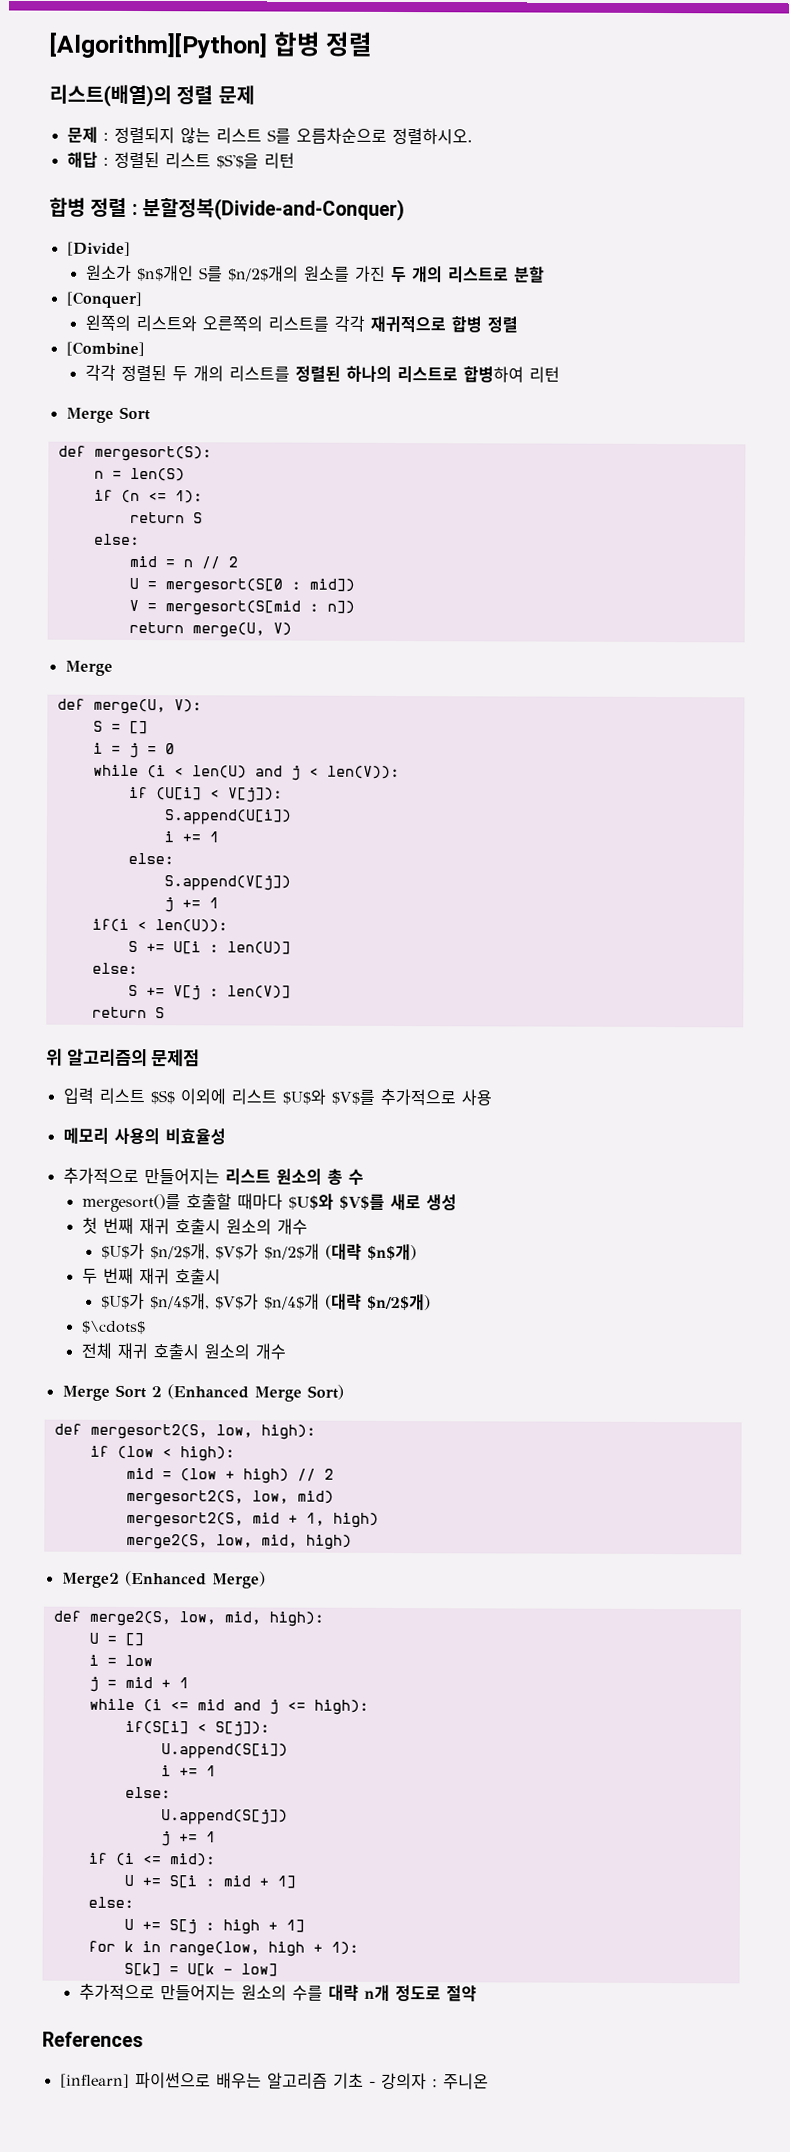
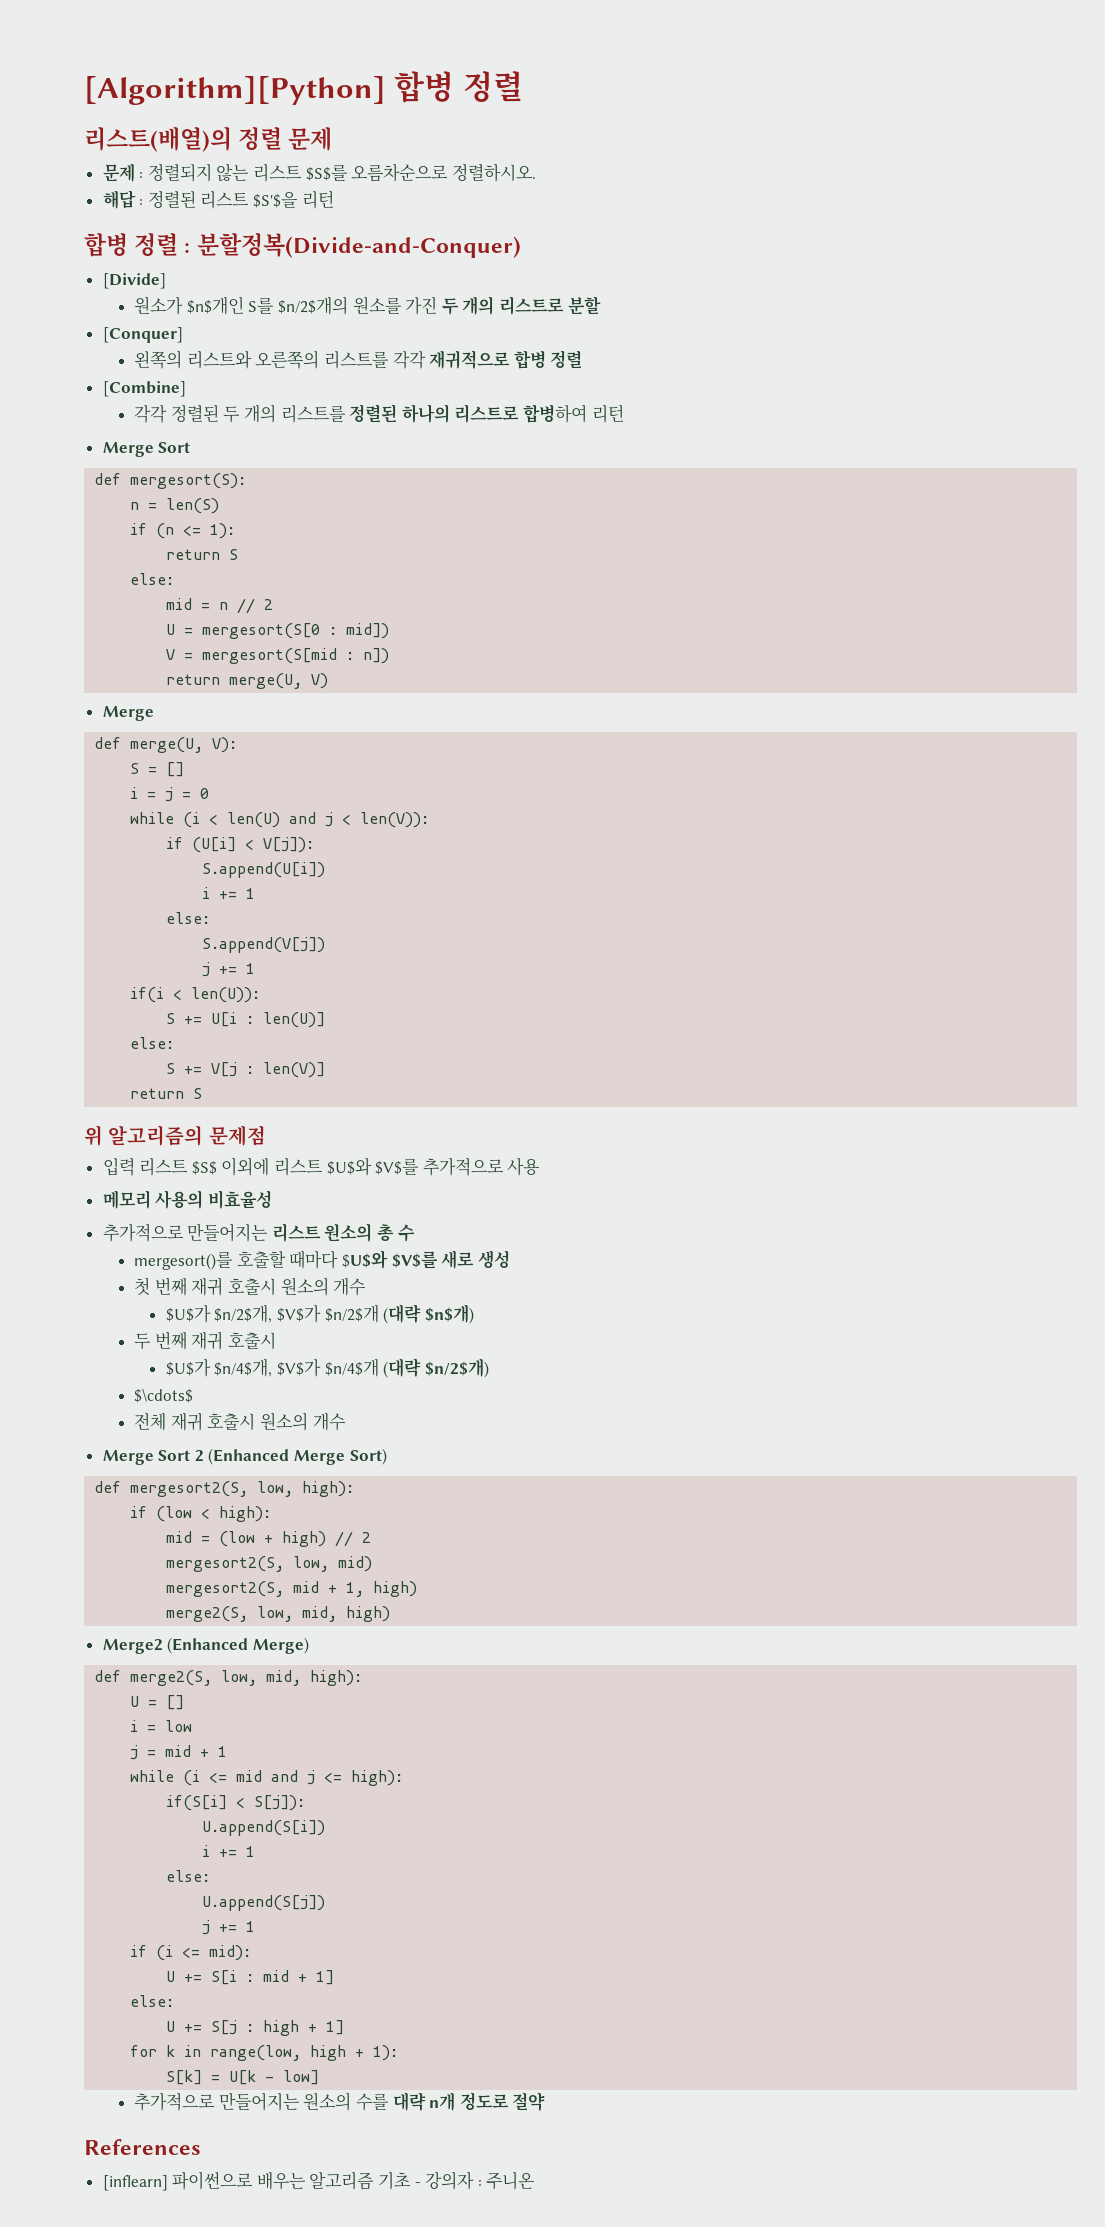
[266,128,291,144] S를 -> [305,165,348,181] $S$를

